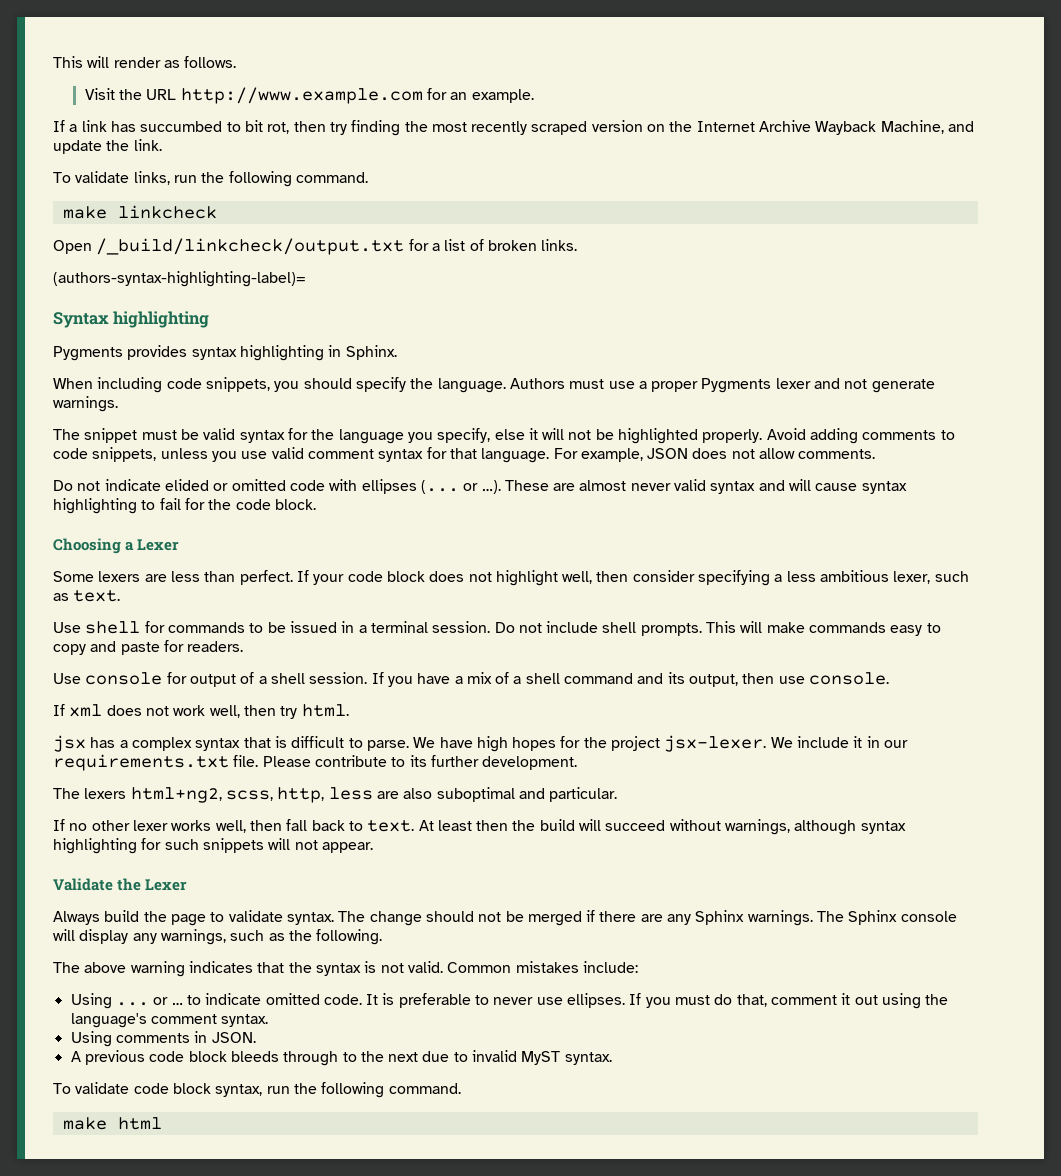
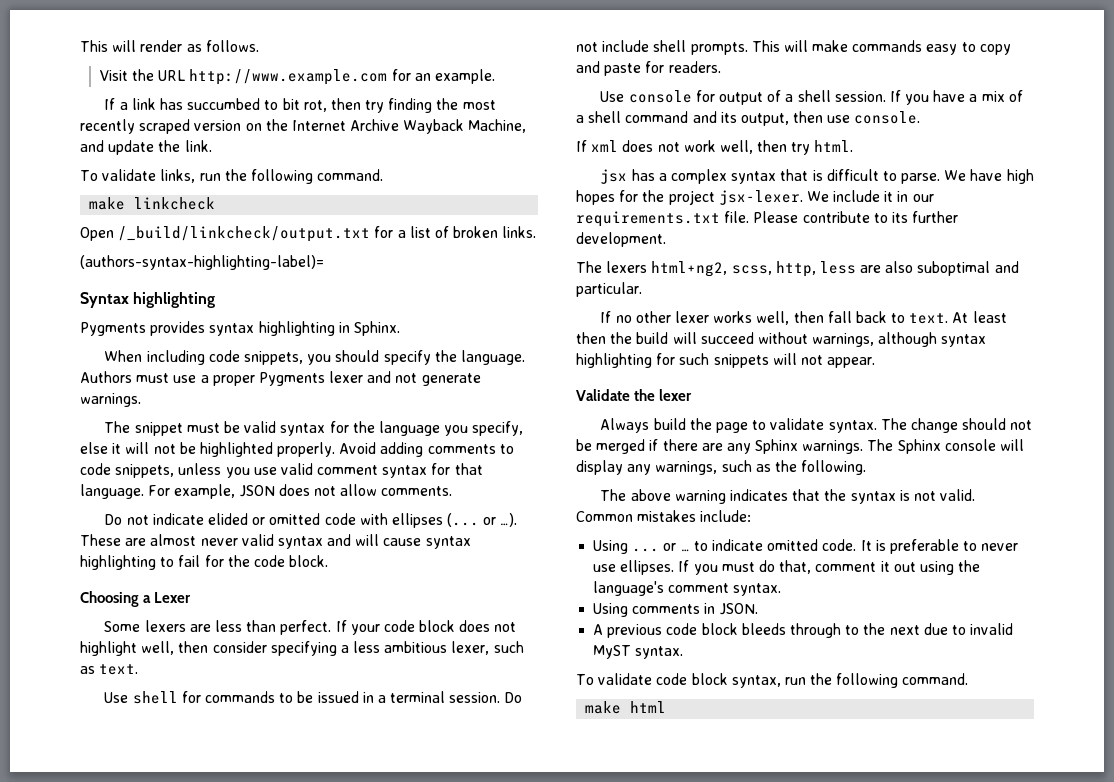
[145,879,188,891] Lexer -> [659,389,693,401] lexer

